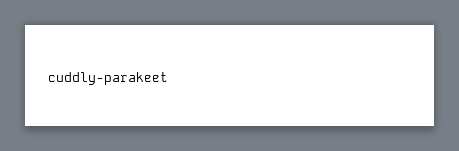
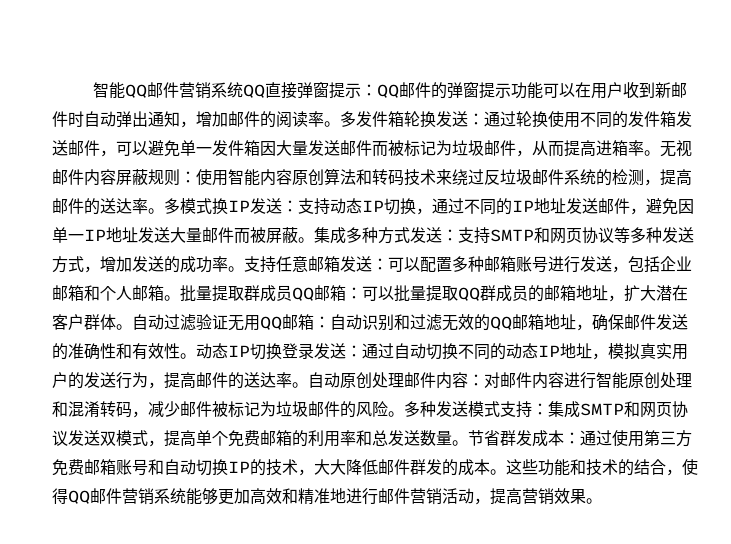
[48,72,168,85] cuddly-parakeet -> [92,82,687,99] [52,111,692,128] [52,140,692,157] [52,168,692,186] [52,198,694,215] [52,227,694,244] [52,256,692,273] [52,285,688,302] [52,314,688,331] [52,343,688,360] [52,372,692,389] [52,401,688,418] [52,430,692,447] [52,459,698,476] [52,488,602,505] 智能QQ邮件营销系统QQ直接弹窗提示：QQ邮件的弹窗提示功能可以在用户收到新邮件时自动弹出通知，增加邮件的阅读率。多发件箱轮换发送：通过轮换使用不同的发件箱发送邮件，可以避免单一发件箱因大量发送邮件而被标记为垃圾邮件，从而提高进箱率。无视邮件内容屏蔽规则：使用智能内容原创算法和转码技术来绕过反垃圾邮件系统的检测，提高邮件的送达率。多模式换IP发送：支持动态IP切换，通过不同的IP地址发送邮件，避免因单一IP地址发送大量邮件而被屏蔽。集成多种方式发送：支持SMTP和网页协议等多种发送方式，增加发送的成功率。支持任意邮箱发送：可以配置多种邮箱账号进行发送，包括企业邮箱和个人邮箱。批量提取群成员QQ邮箱：可以批量提取QQ群成员的邮箱地址，扩大潜在客户群体。自动过滤验证无用QQ邮箱：自动识别和过滤无效的QQ邮箱地址，确保邮件发送的准确性和有效性。动态IP切换登录发送：通过自动切换不同的动态IP地址，模拟真实用户的发送行为，提高邮件的送达率。自动原创处理邮件内容：对邮件内容进行智能原创处理和混淆转码，减少邮件被标记为垃圾邮件的风险。多种发送模式支持：集成SMTP和网页协议发送双模式，提高单个免费邮箱的利用率和总发送数量。节省群发成本：通过使用第三方免费邮箱账号和自动切换IP的技术，大大降低邮件群发的成本。这些功能和技术的结合，使得QQ邮件营销系统能够更加高效和精准地进行邮件营销活动，提高营销效果。

